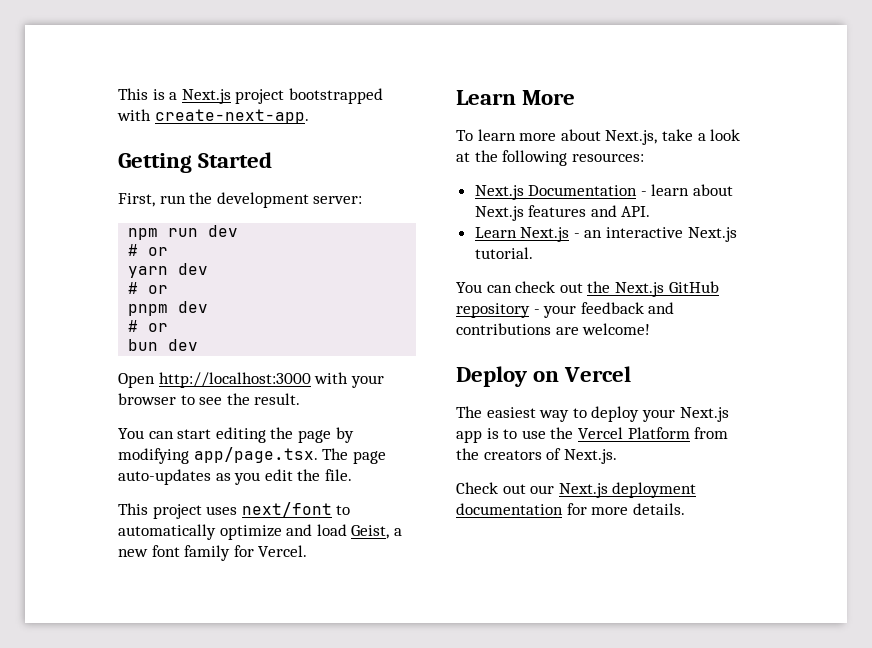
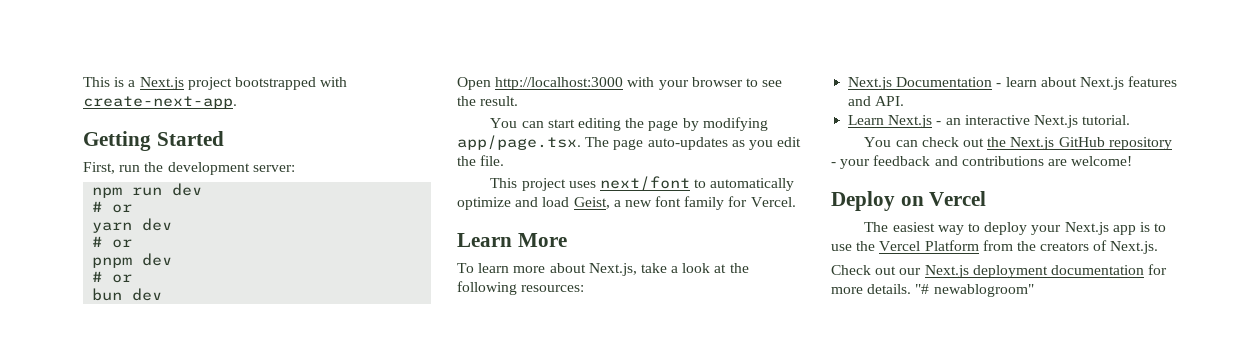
(685, 509) none -> [915,284,1034,297] "# newablogroom"

